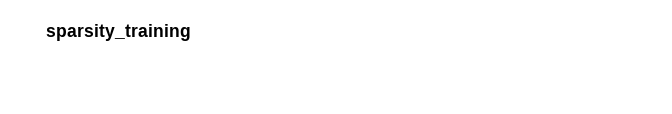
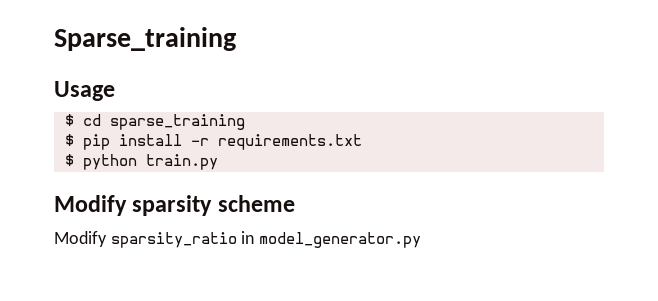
[46,24,191,41] sparsity_training -> [54,27,236,51] [54,81,115,101] [64,114,245,130] [64,134,362,150] [64,154,218,170] [54,195,295,216] [54,231,422,248] Sparse_training // Usage // $ cd sparse_training // $ pip install -r requirements.txt // $ python train.py // Modify sparsity scheme // Modify sparsity_ratio in model_generator.py

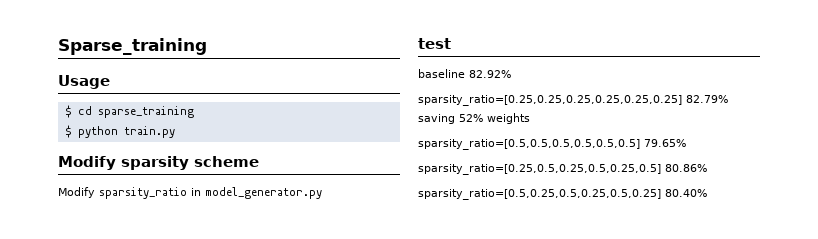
[64,134,362,150] // $ pip install -r requirements.txt -> (194, 112) none
(422, 240) none -> [418,38,451,49] [418,69,511,78] [418,95,728,106] [418,113,530,124] [418,139,686,150] [418,164,707,175] [418,189,707,200] // test // baseline 82.92% // sparsity_ratio=[0.25,0.25,0.25,0.25,0.25,0.25] 82.79% saving 52% weights // sparsity_ratio=[0.5,0.5,0.5,0.5,0.5,0.5] 79.65% // sparsity_ratio=[0.25,0.5,0.25,0.5,0.25,0.5] 80.86% // sparsity_ratio=[0.5,0.25,0.5,0.25,0.5,0.25] 80.40%

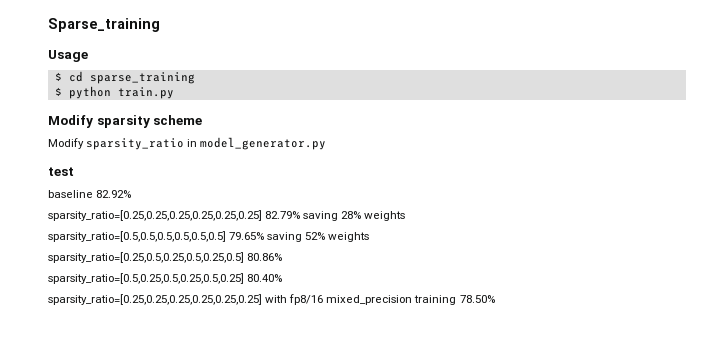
[459,114,483,122] 52% -> [341,211,362,219] 28%
(686, 143) none -> [267,232,370,242] saving 52% weights
(707, 193) none -> [48,294,495,305] // sparsity_ratio=[0.25,0.25,0.25,0.25,0.25,0.25] with fp8/16 mixed_precision training 78.50%

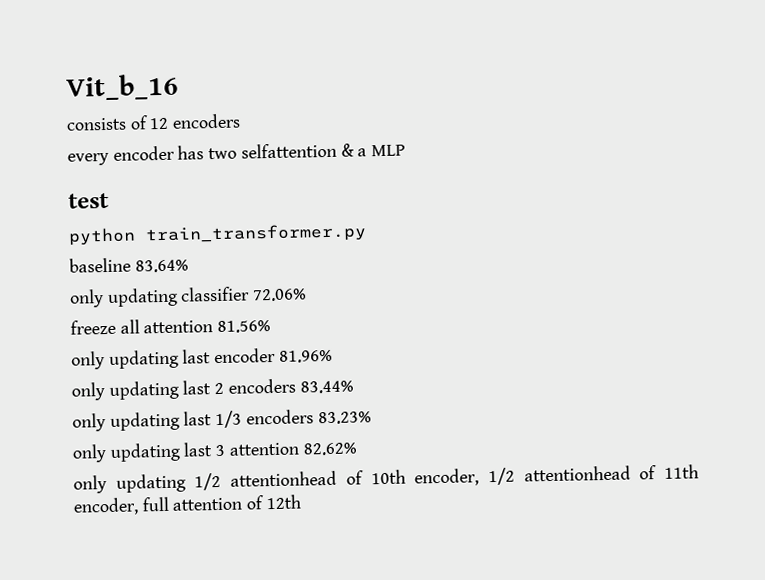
[48,18,160,32] [48,50,88,62] [54,71,195,84] [54,86,174,99] [48,115,203,128] [48,137,327,150] Sparse_training // Usage // $ cd sparse_training // $ python train.py // Modify sparsity scheme // Modify sparsity_ratio in model_generator.py -> [66,73,179,101] [66,113,242,131] [67,142,407,166] Vit_b_16 // consists of 12 encoders // every encoder has two selfattention & a MLP
(74, 171) none -> [68,223,367,246] // python train_transformer.py
[96,190,132,198] [48,210,406,221] [48,231,370,242] [48,252,283,263] [48,273,283,284] [48,294,495,305] 82.92% // sparsity_ratio=[0.25,0.25,0.25,0.25,0.25,0.25] 82.79% saving 28% weights // sparsity_ratio=[0.5,0.5,0.5,0.5,0.5,0.5] 79.65% saving 52% weights // sparsity_ratio=[0.25,0.5,0.25,0.5,0.25,0.5] 80.86% // sparsity_ratio=[0.5,0.25,0.5,0.25,0.5,0.25] 80.40% // sparsity_ratio=[0.25,0.25,0.25,0.25,0.25,0.25] with fp8/16 mixed_precision training 78.50% -> [134,259,189,273] [69,286,308,308] [70,319,272,335] [71,347,333,370] [71,378,354,401] [72,409,372,432] [72,442,357,463] [73,464,699,494] [73,494,301,516] 83.64% // only updating classifier 72.06% // freeze all attention 81.56% // only updating last encoder 81.96% // only updating last 2 encoders 83.44% // only updating last 1/3 encoders 83.23% // only updating last 3 attention 82.62% // only updating 1/2 attentionhead of 10th encoder, 1/2 attentionhead of 11th encoder, full attention of 12th

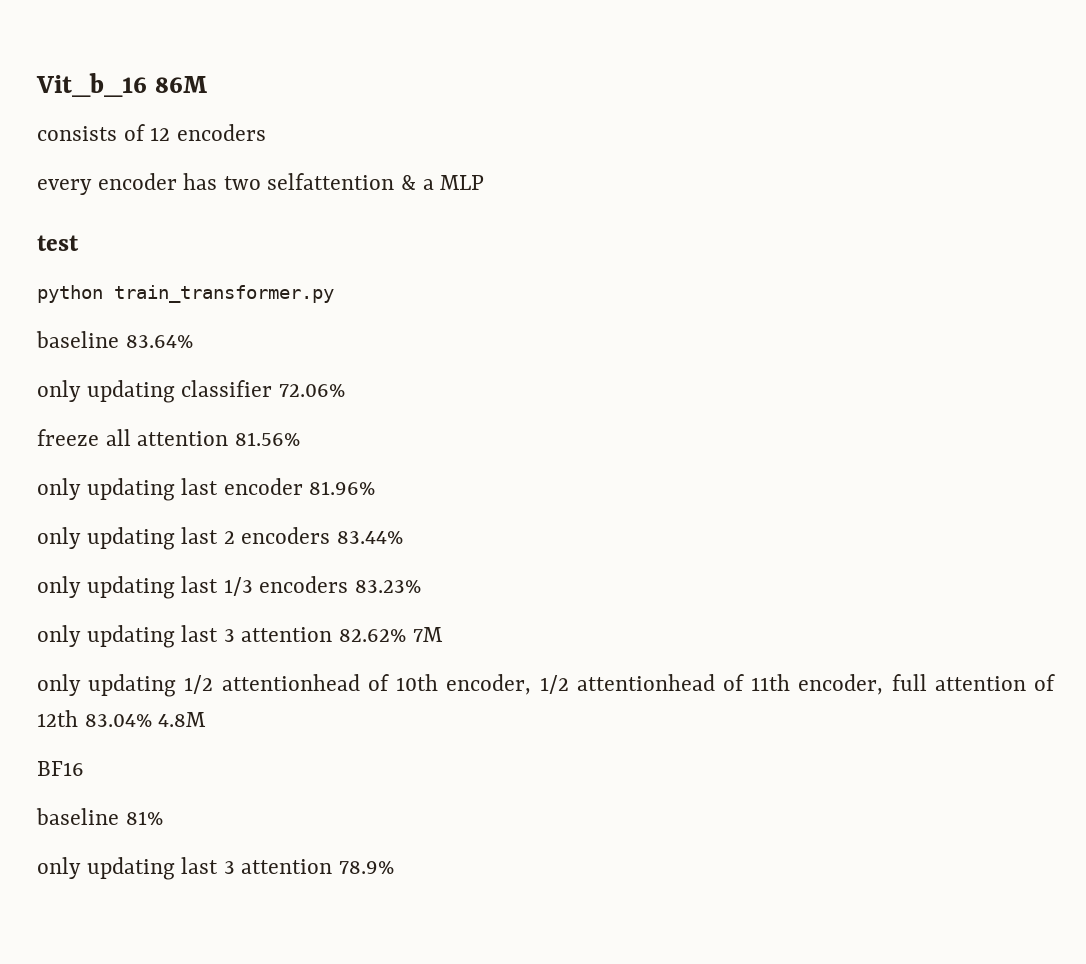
(179, 87) none -> [154,76,207,93] 86M
(357, 449) none -> [412,627,443,642] 7M
(301, 502) none -> [84,712,207,727] [37,761,84,776] [36,808,163,825] [37,857,395,880] 83.04% 4.8M // BF16 // baseline 81% // only updating last 3 attention 78.9%

